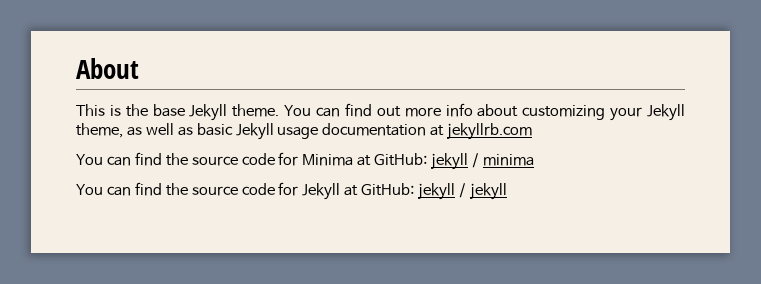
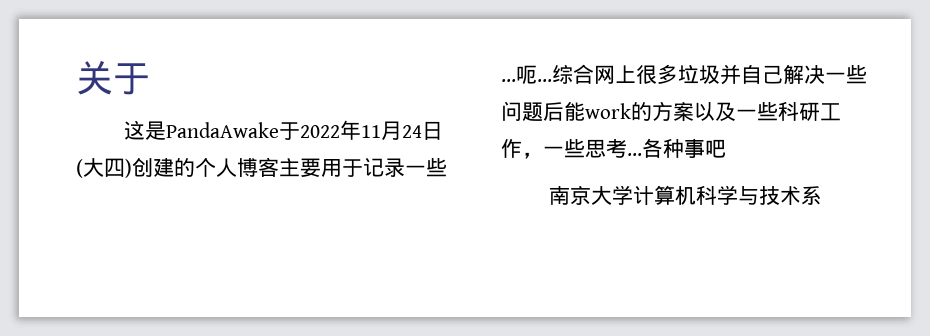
[76,58,139,79] [76,103,685,121] [76,123,533,140] [76,152,534,170] [76,182,507,200] About // This is the base Jekyll theme. You can find out more info about customizing your Jekyll theme, as well as basic Jekyll usage documentation at jekyllrb.com // You can find the source code for Minima at GitHub: jekyll / minima // You can find the source code for Jekyll at GitHub: jekyll / jekyll -> [76,60,150,95] [124,120,444,140] [76,157,447,178] [501,64,867,85] [501,101,841,122] [501,138,726,159] [549,185,823,206] 关于 // 这是PandaAwake于2022年11月24日(大四)创建的个人博客主要用于记录一些...呃...综合网上很多垃圾并自己解决一些问题后能work的方案以及一些科研工作，一些思考...各种事吧 // 南京大学计算机科学与技术系

